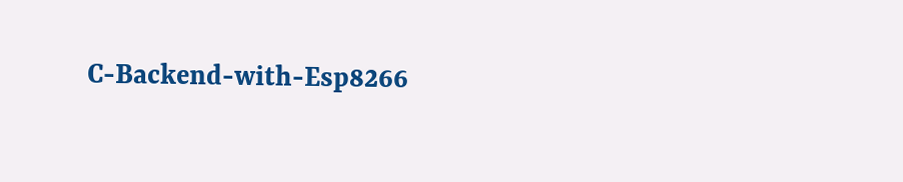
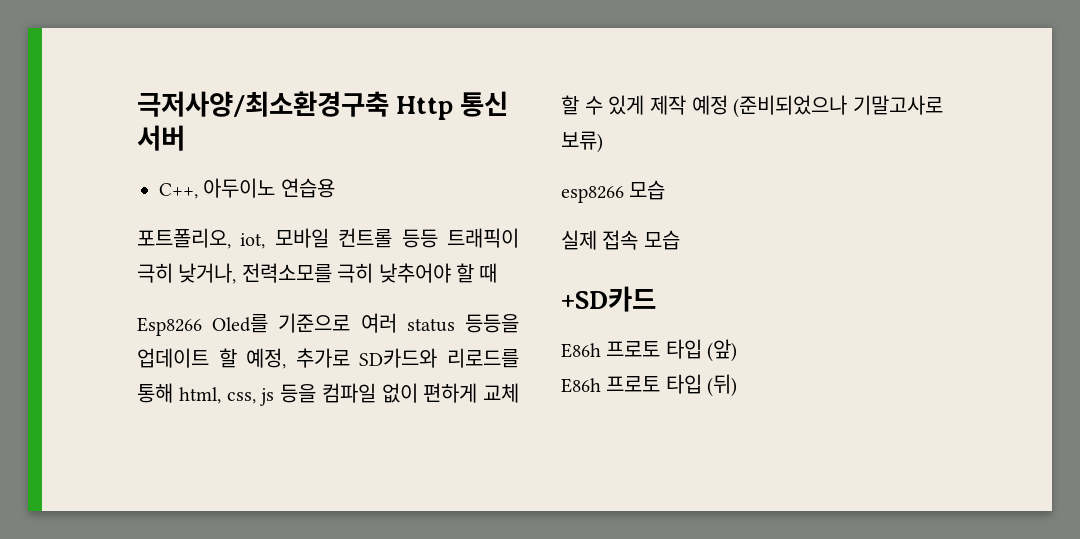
[86,61,409,94] C-Backend-with-Esp8266 -> [137,91,509,120] [137,125,185,151] [159,178,335,199] [137,228,519,249] [137,263,498,284] [137,313,519,336] [137,348,519,369] [137,383,519,406] [561,95,943,118] [561,131,603,153] [561,180,666,203] [561,230,680,250] [561,286,656,312] [561,339,738,362] [561,374,738,397] 극저사양/최소환경구축 Http 통신 서버 // C++, 아두이노 연습용 // 포트폴리오, iot, 모바일 컨트롤 등등 트래픽이 극히 낮거나, 전력소모를 극히 낮추어야 할 때 // Esp8266 Oled를 기준으로 여러 status 등등을 업데이트 할 예정, 추가로 SD카드와 리로드를 통해 html, css, js 등을 컴파일 없이 편하게 교체 할 수 있게 제작 예정 (준비되었으나 기말고사로 보류) // esp8266 모습 // 실제 접속 모습 // +SD카드 // E86h 프로토 타입 (앞) // E86h 프로토 타입 (뒤)

